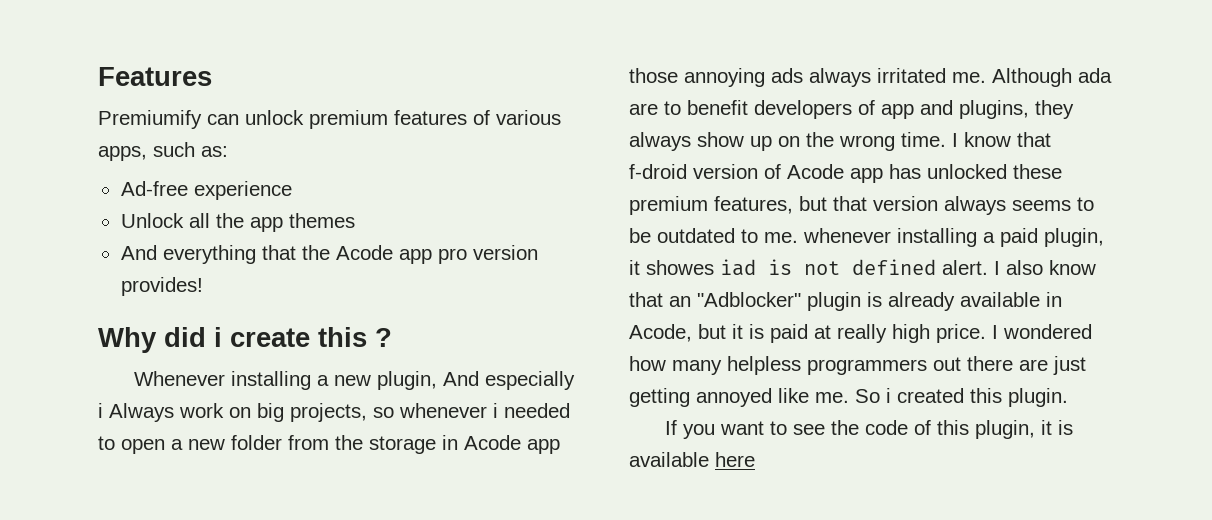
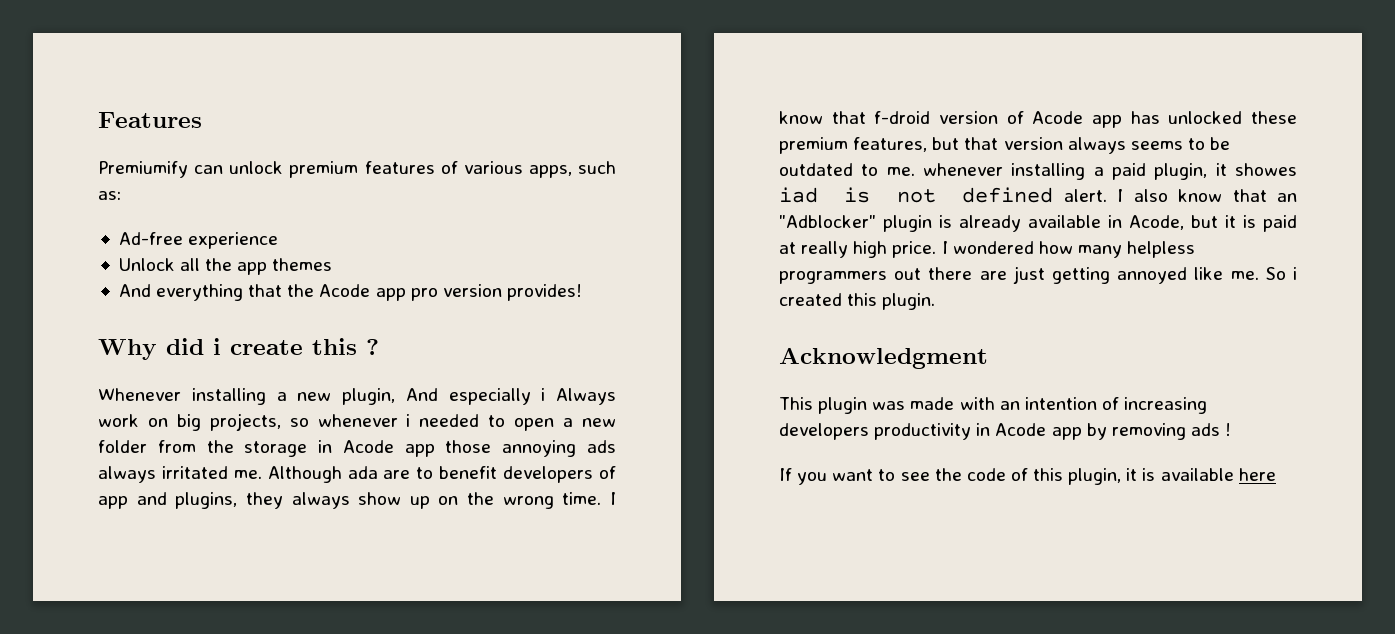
(1068, 397) none -> [779,347,988,369] [779,397,1208,414] [779,423,1232,440] // Acknowledgment // This plugin was made with an intention of increasing developers productivity in Acode app by removing ads !

